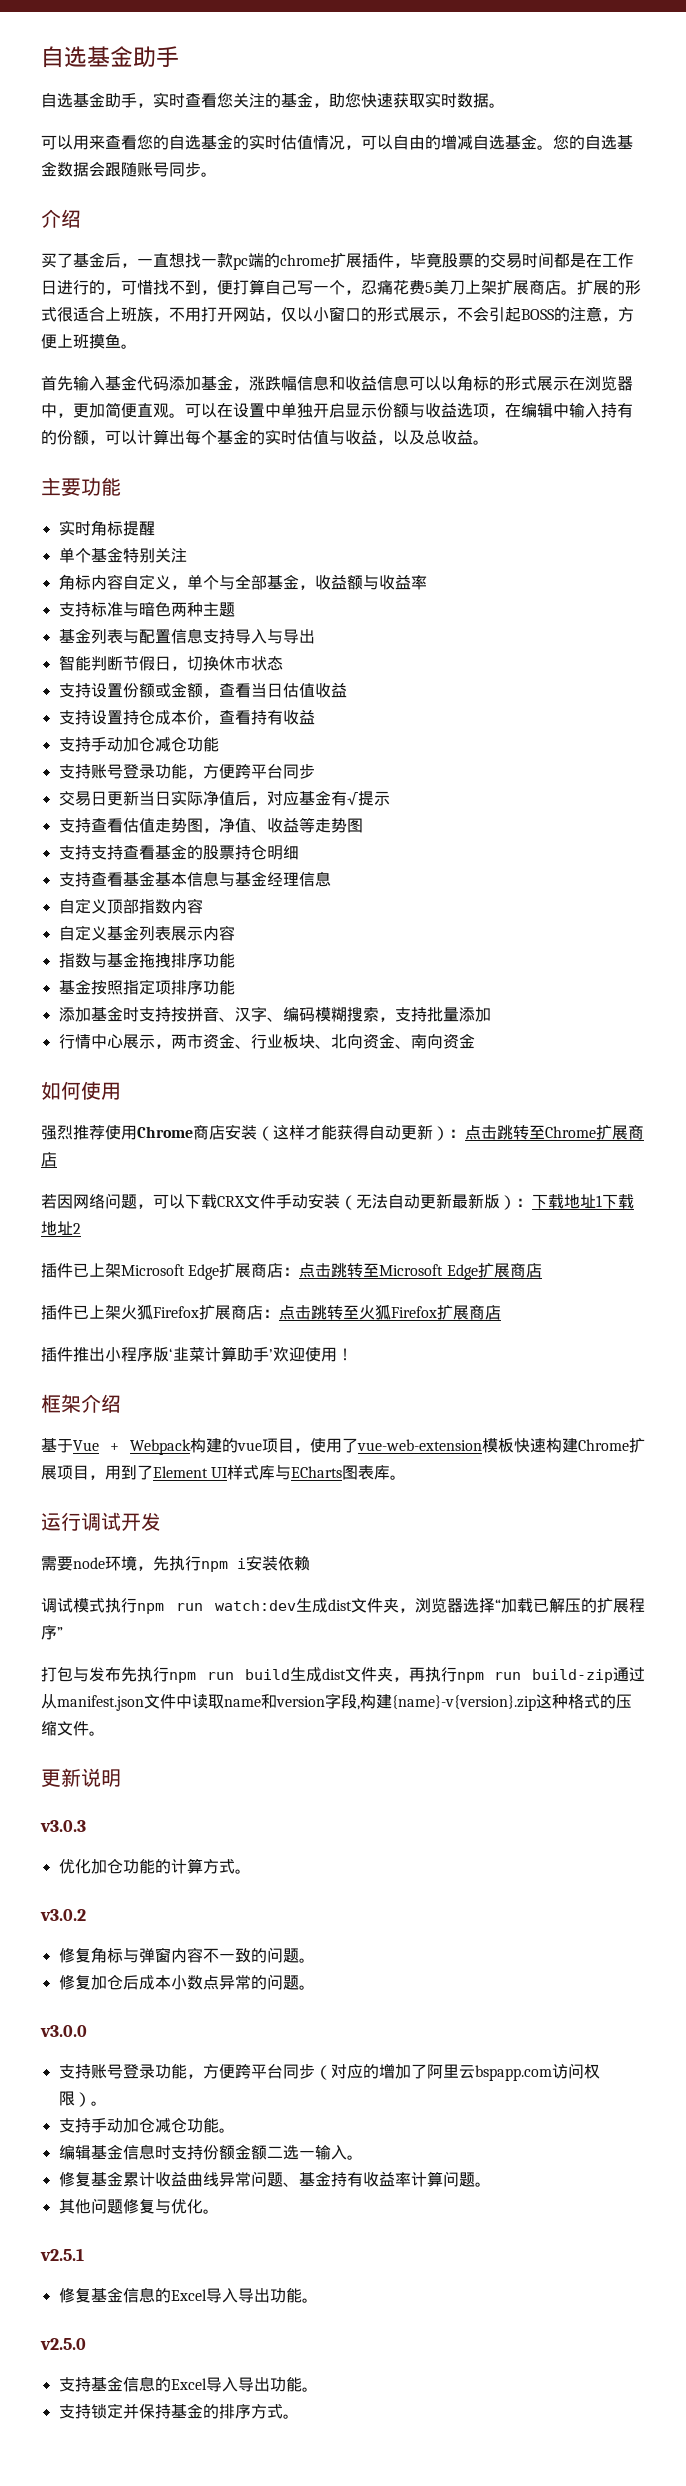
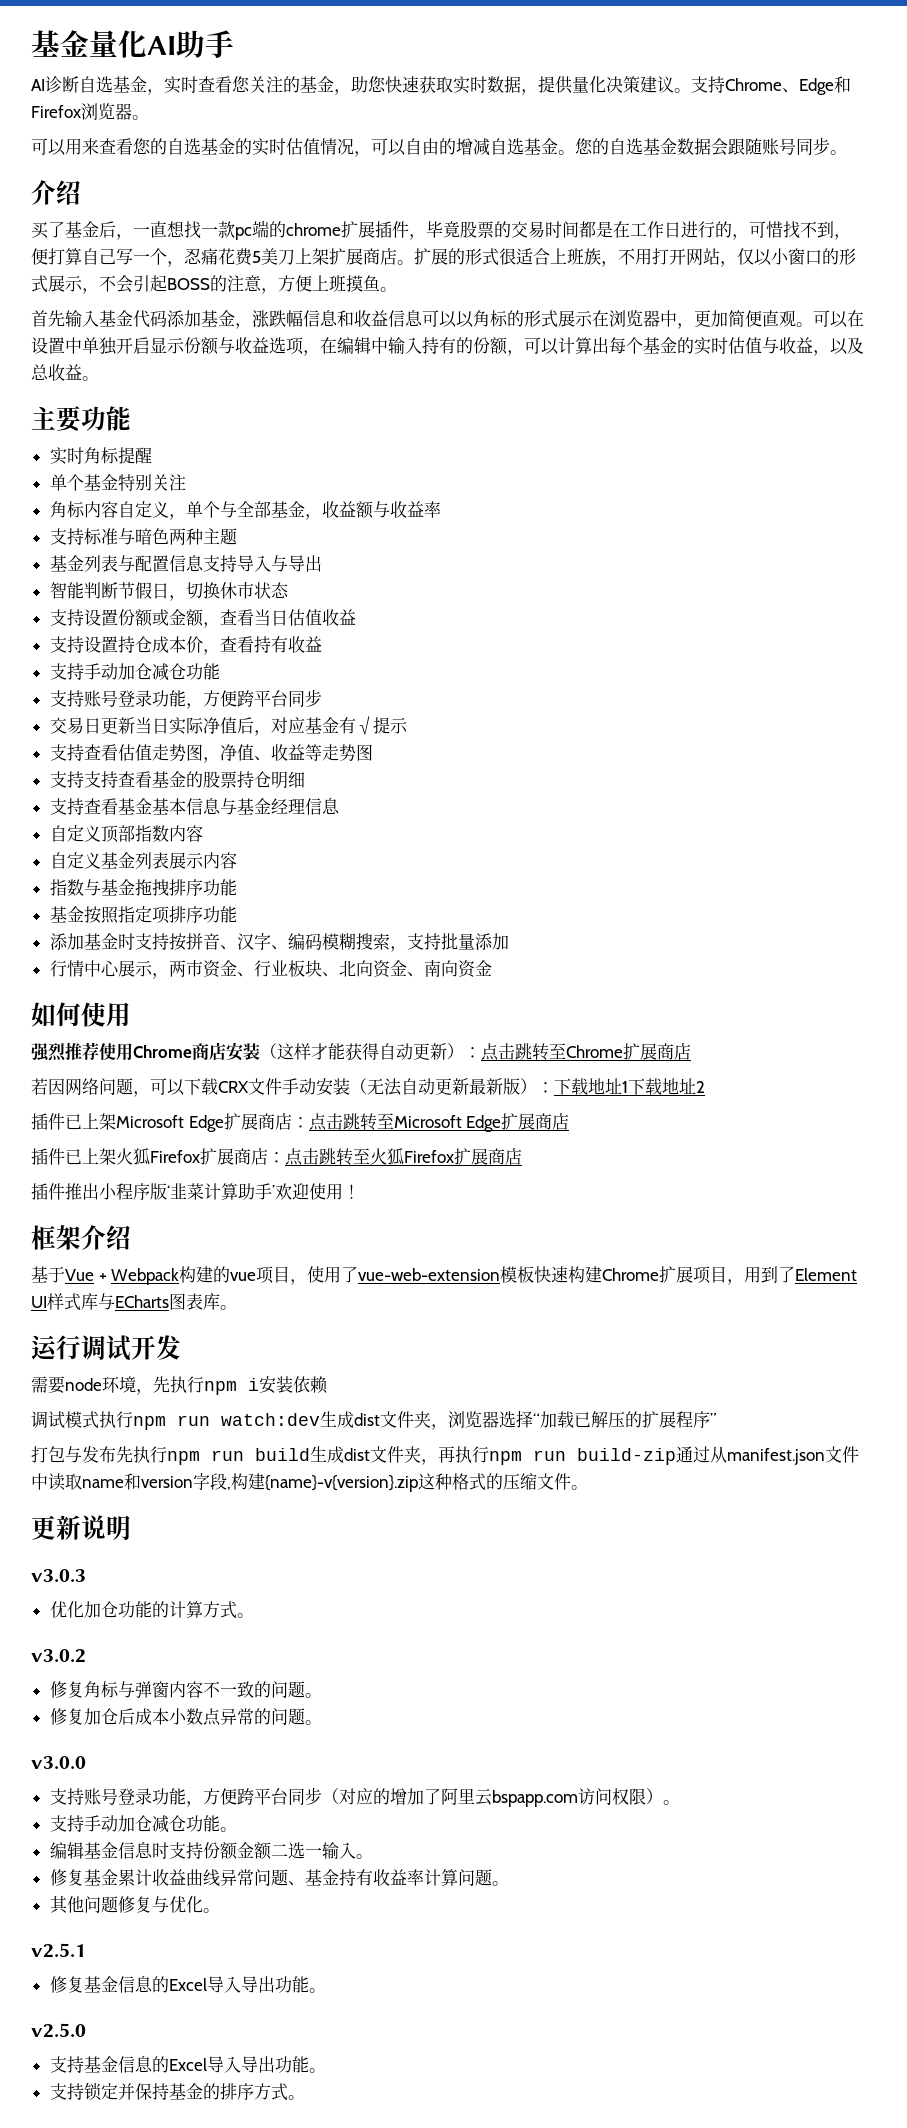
[41,46,179,68] [41,93,137,108] 自选基金助手 // 自选基金助手 -> [31,30,234,58] [31,76,147,93] 基金量化AI助手 // AI诊断自选基金
(489, 100) none -> [521,76,851,95] [31,103,132,120] ，提供量化决策建议。支持Chrome、Edge和Firefox浏览器

